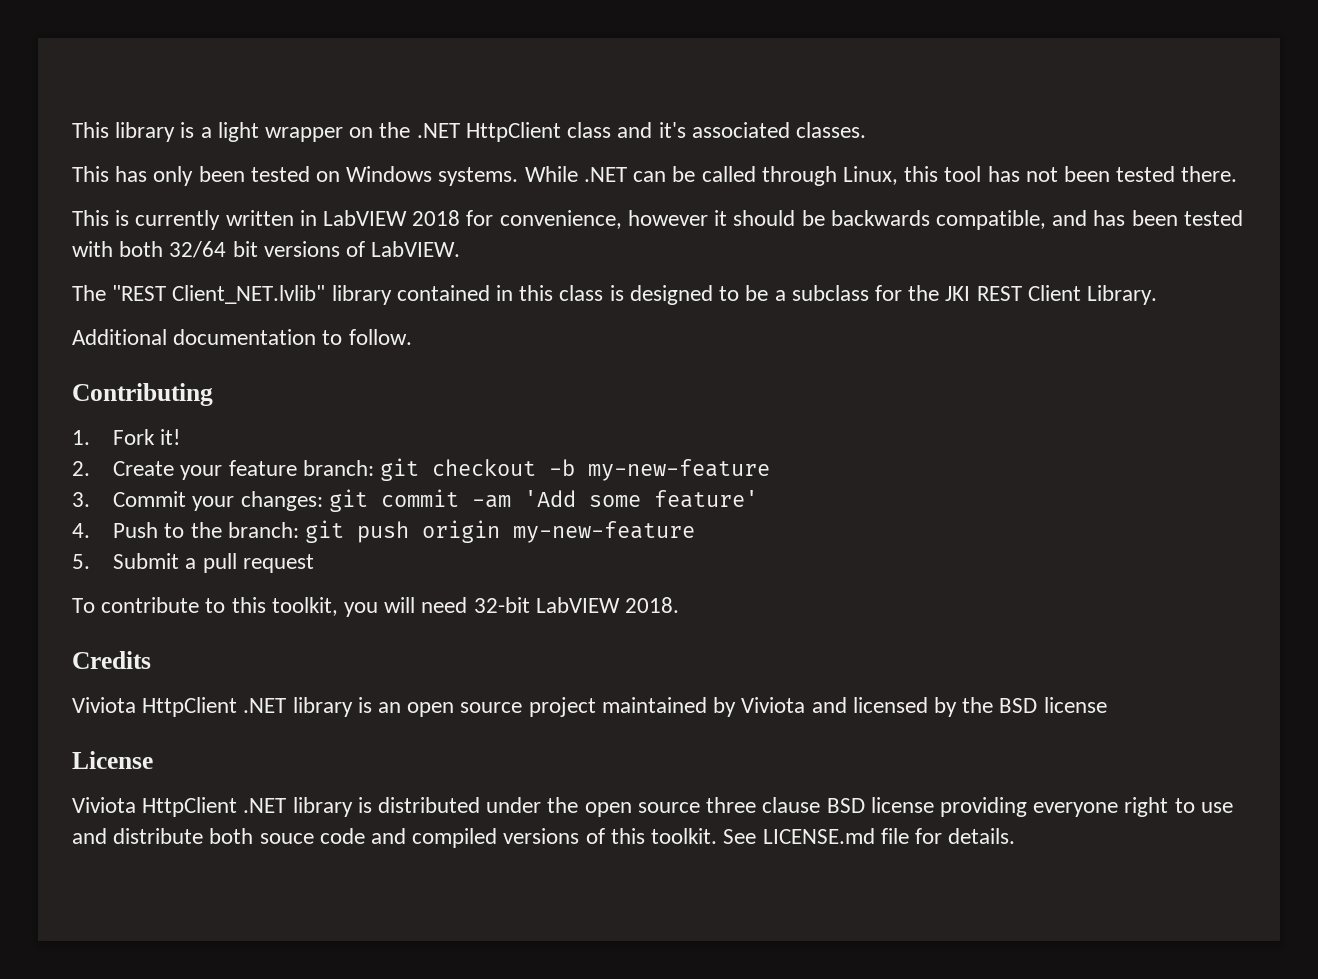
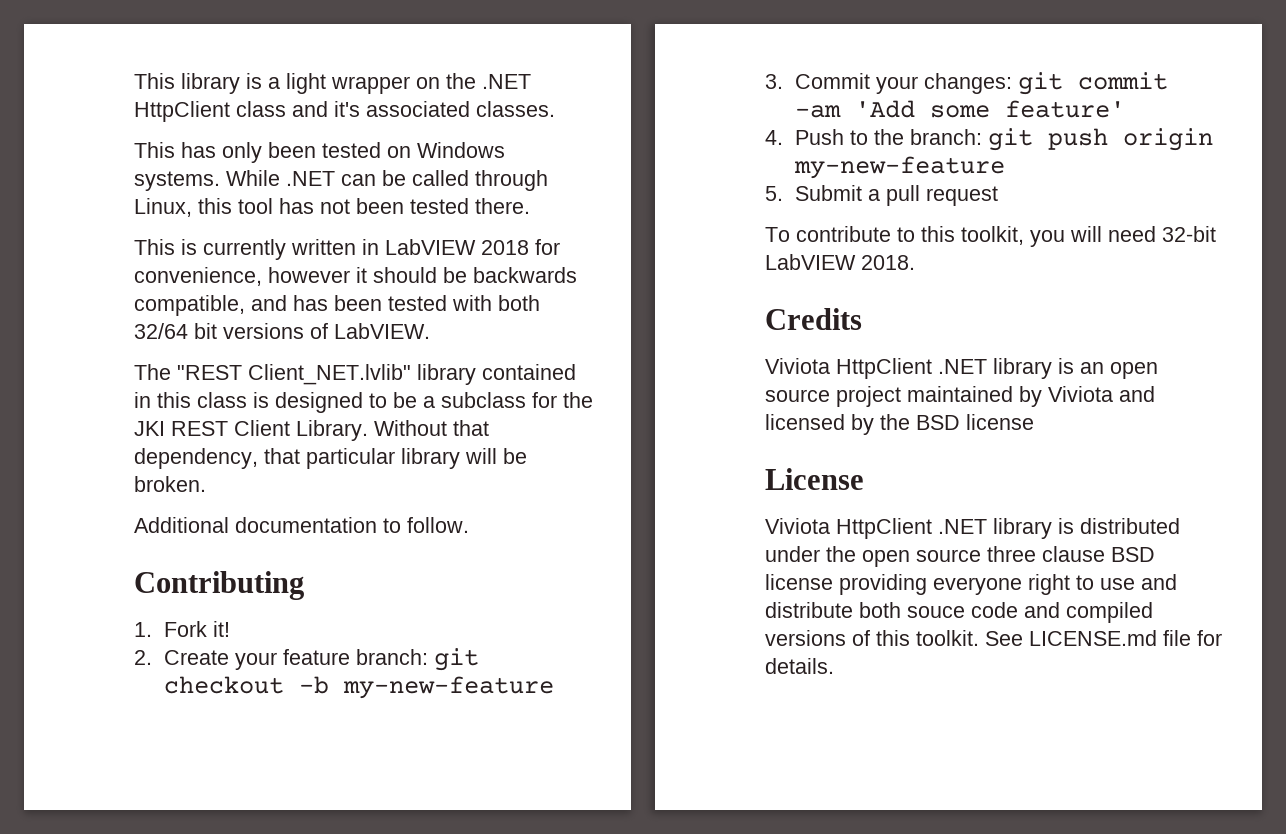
(1157, 295) none -> [374,420,489,436] [134,448,527,469] [134,476,206,492] Without that dependency, that particular library will be broken.

